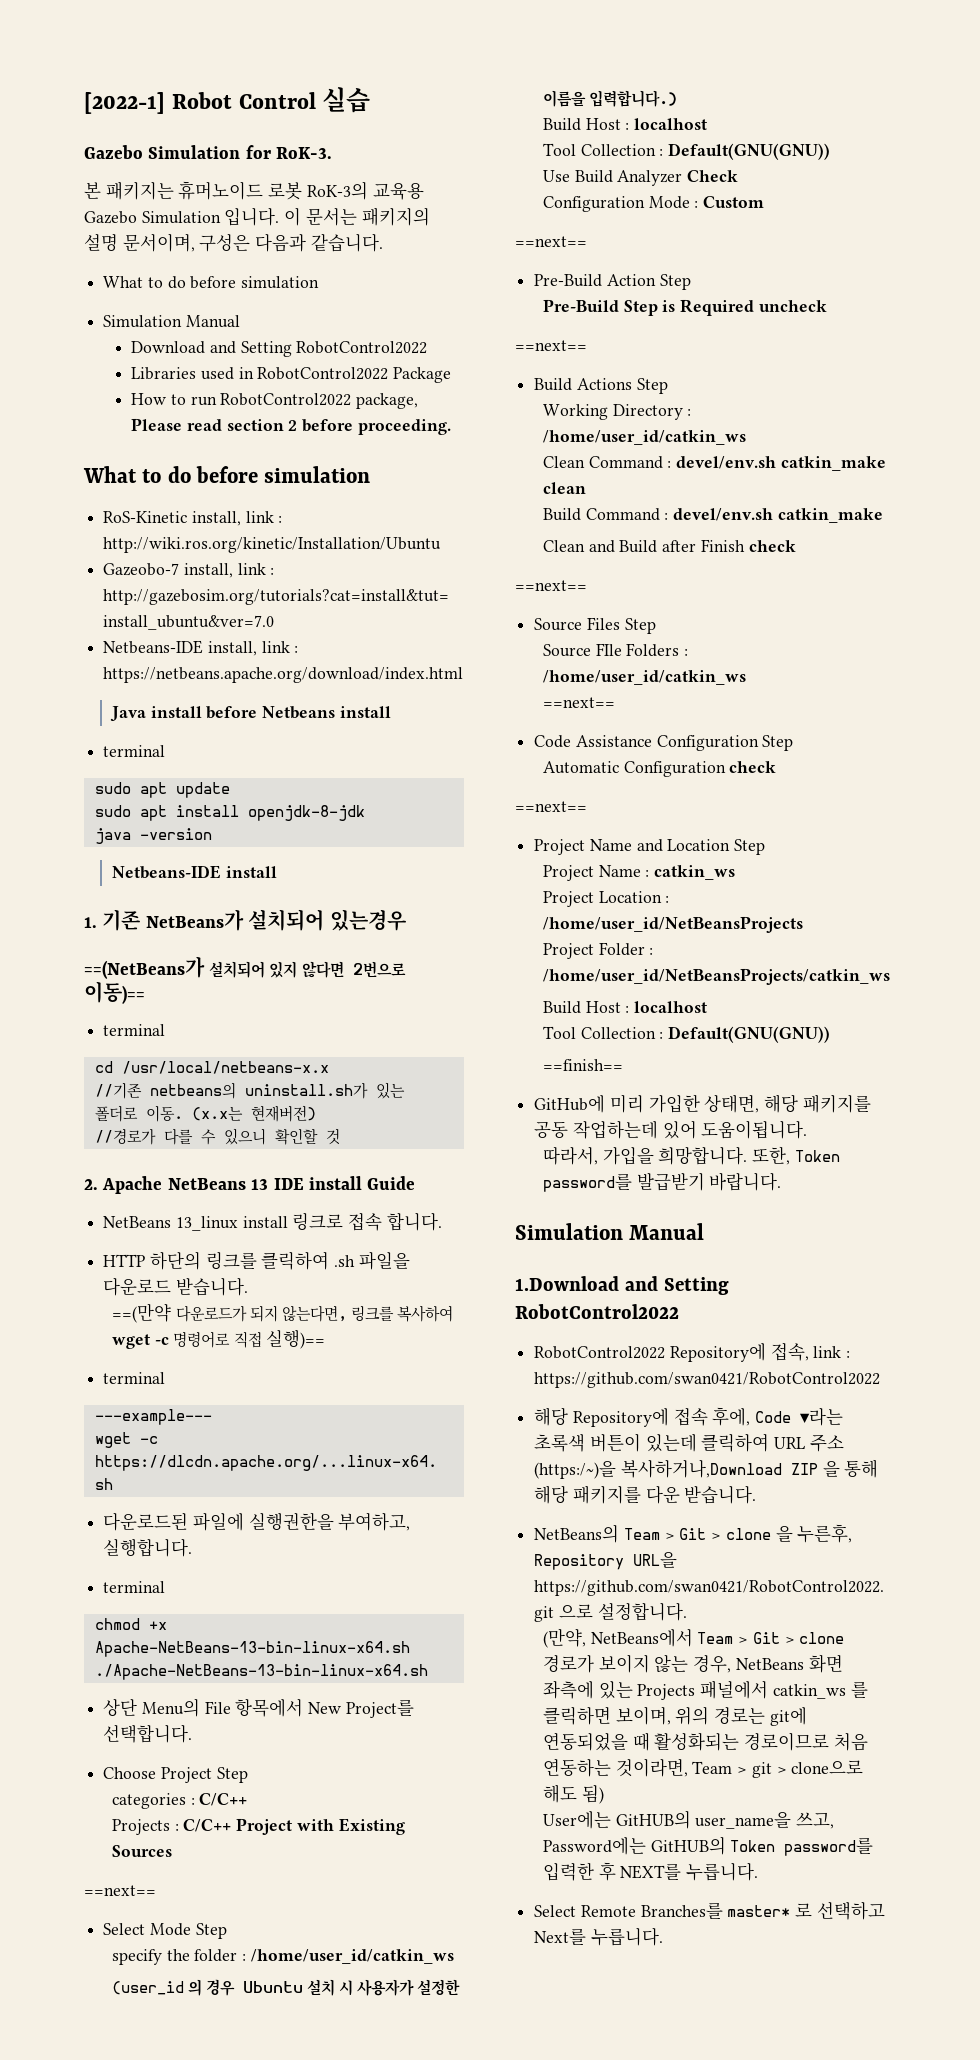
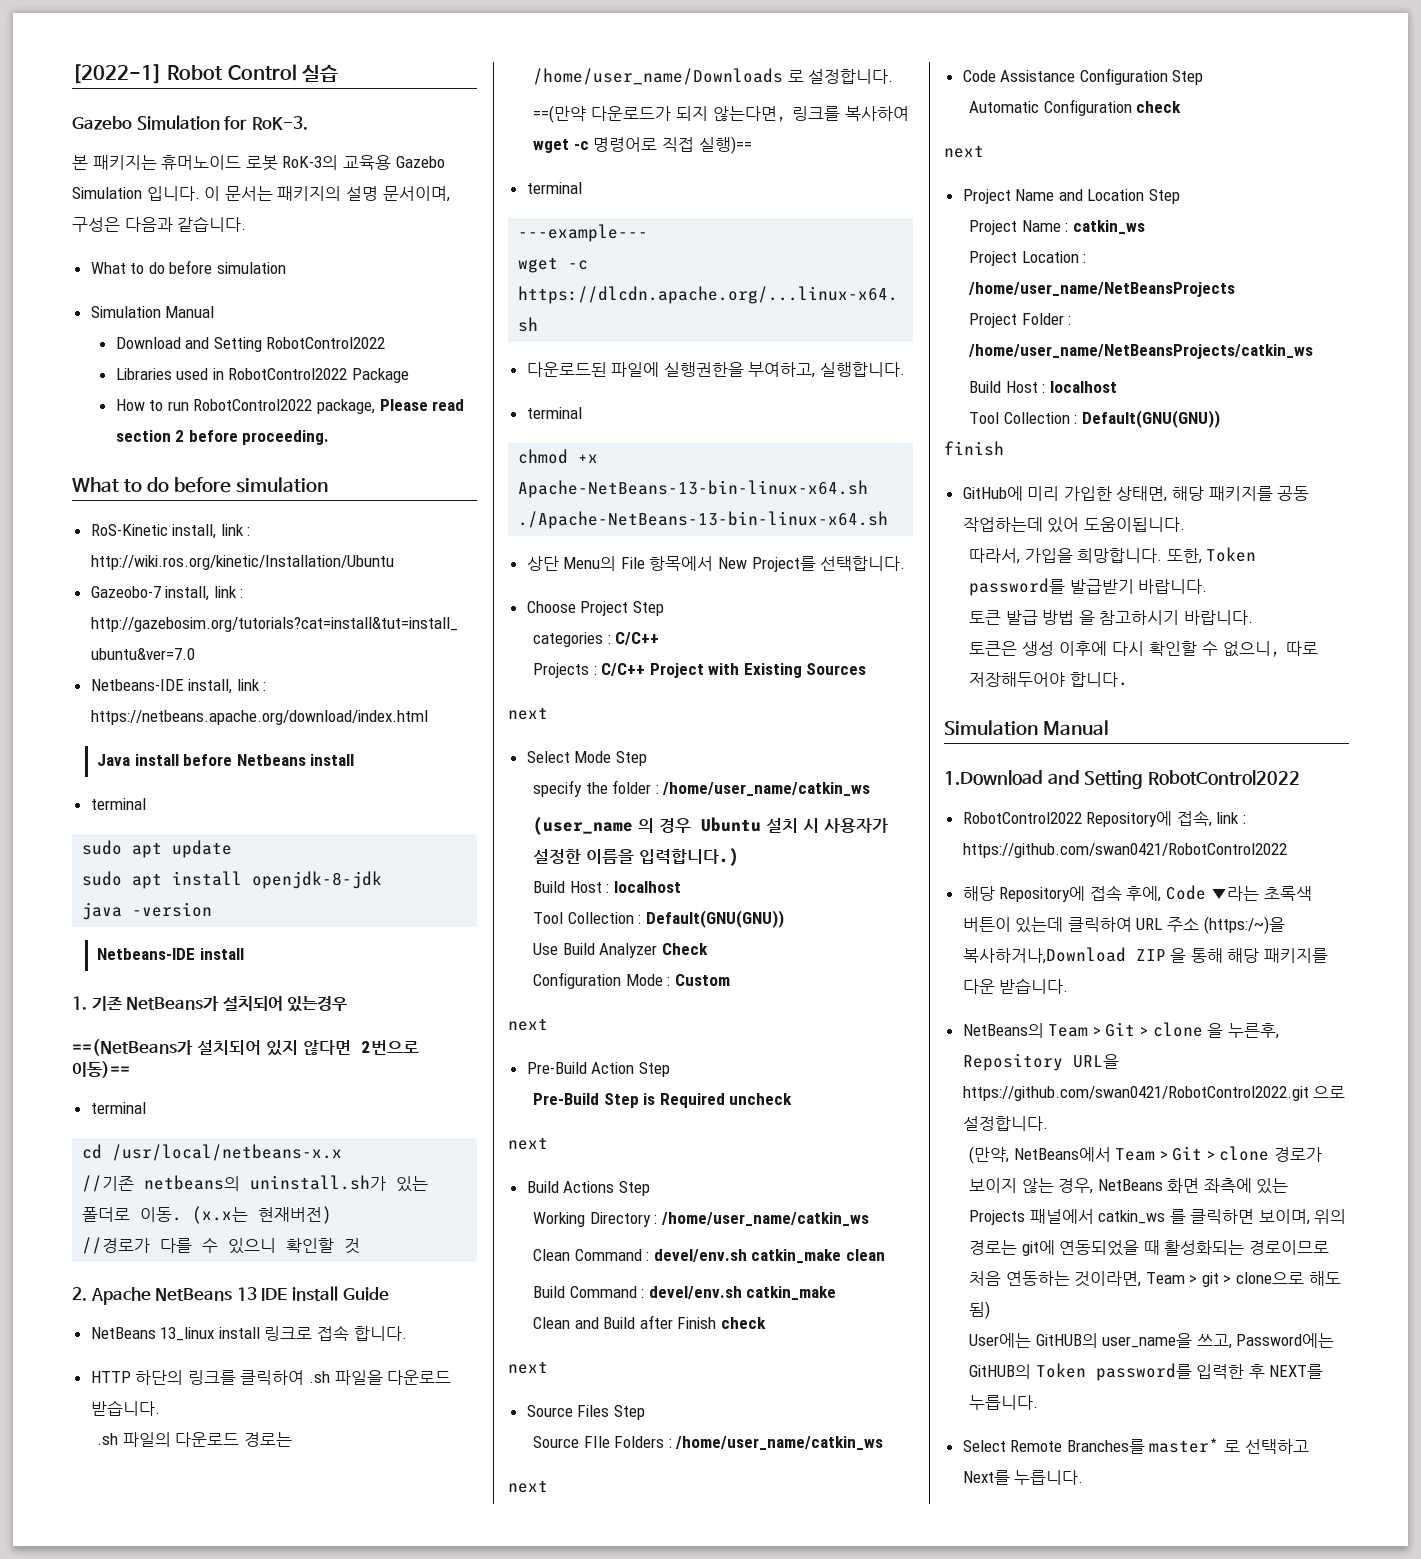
(248, 1286) none -> [96,1432,292,1447] [532,68,894,85] // .sh 파일의 다운로드 경로는 /home/user_name/Downloads 로 설정합니다.
[84,1885,156,1896] ==next== -> [508,707,548,720] next
[250,1949,454,1964] [112,1981,185,1995] /home/user_id/catkin_ws // (user_id -> [662,782,871,796] [532,817,633,835] /home/user_name/catkin_ws // (user_name
[515,236,587,247] ==next== -> [508,1018,548,1031] next
[515,340,587,351] ==next== -> [508,1137,548,1150] next
[543,430,747,445] /home/user_id/catkin_ws -> [660,1212,869,1226] /home/user_name/catkin_ws
[515,580,587,591] ==next== -> [508,1361,548,1374] next
[543,670,747,685] [543,697,616,708] /home/user_id/catkin_ws // ==next== -> [675,1436,884,1450] [508,1480,548,1493] /home/user_name/catkin_ws // next
[515,801,587,812] ==next== -> [944,145,984,158] next
[543,916,804,933] /home/user_id/NetBeansProjects -> [967,282,1235,297] /home/user_name/NetBeansProjects
[543,968,891,985] [543,1001,708,1014] [543,1026,831,1043] [543,1059,624,1071] /home/user_id/NetBeansProjects/catkin_ws // Build Host : localhost // Tool Collection : Default(GNU(GNU)) // ==finish== -> [967,344,1313,359] [968,381,1117,393] [968,410,1220,428] [944,441,1004,456] /home/user_name/NetBeansProjects/catkin_ws // Build Host : localhost // Tool Collection : Default(GNU(GNU)) // finish
(782, 1181) none -> [968,610,1253,625] [968,641,1318,657] [968,672,1128,687] // 토큰 발급 방법 을 참고하시기 바랍니다. // 토큰은 생성 이후에 다시 확인할 수 없으니, 따로 저장해두어야 합니다.

